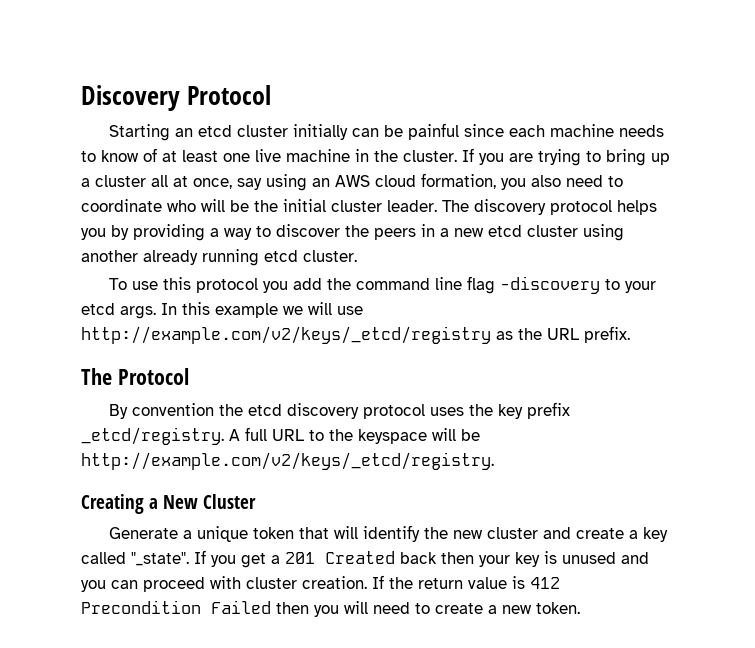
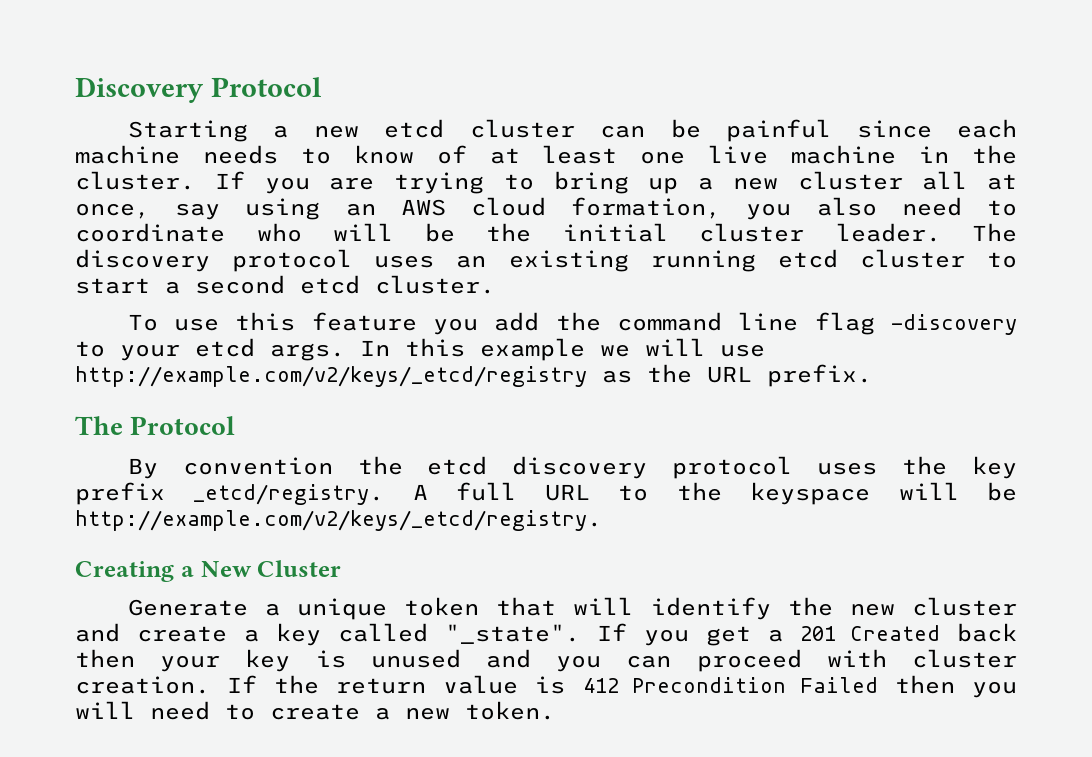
[174,124,348,140] an etcd cluster initially -> [273,119,575,138] a new etcd cluster
(90, 182) none -> [732,177,778,190] new
[617,200,657,215] [81,224,624,241] [81,249,259,266] helps you by providing a way to discover the peers in a new etcd cluster using another already running -> [374,249,1017,272] [75,275,285,294] uses an existing running etcd cluster to start a second
[195,278,258,293] protocol -> [311,312,417,331] feature

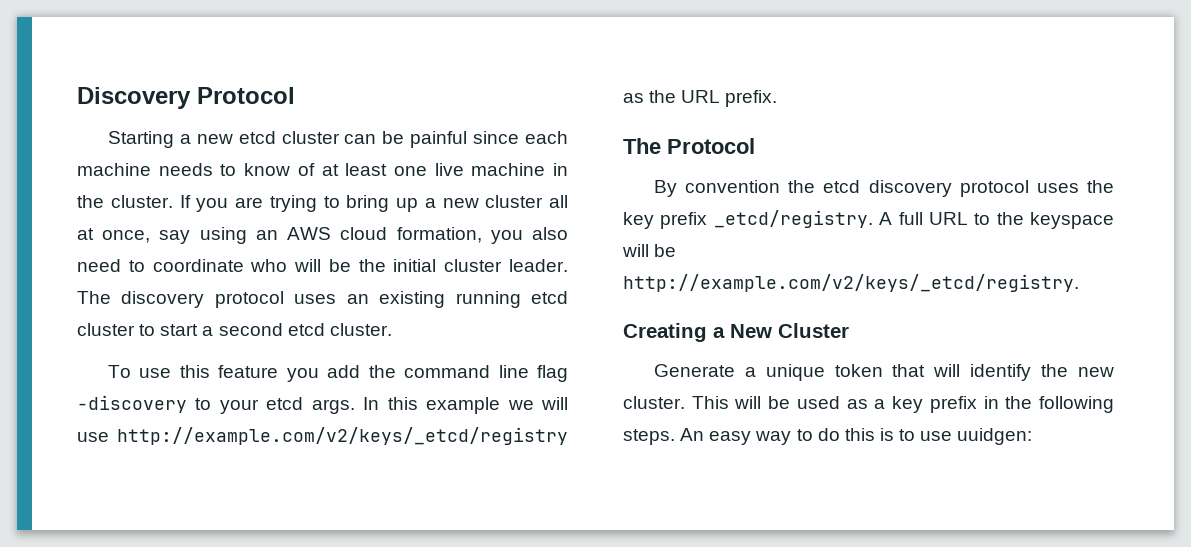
[912,597,1017,616] [75,623,1018,646] [75,649,1018,672] [75,675,1017,698] [75,701,555,720] cluster and create a key called "_state". If you get a 201 Created back then your key is unused and you can proceed with cluster creation. If the return value is 412 Precondition Failed then you will need to create a new token. -> [623,396,1114,413] [623,428,1033,445] cluster. This will be used as a key prefix in the following steps. An easy way to do this is to use uuidgen:

